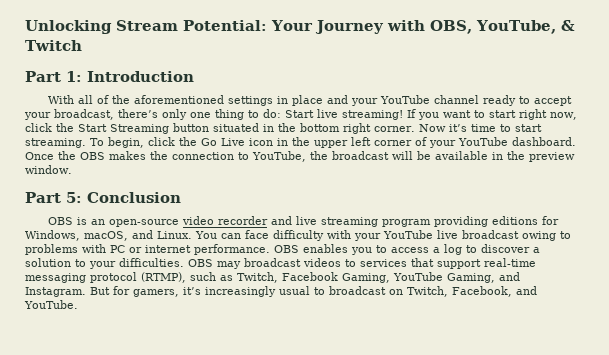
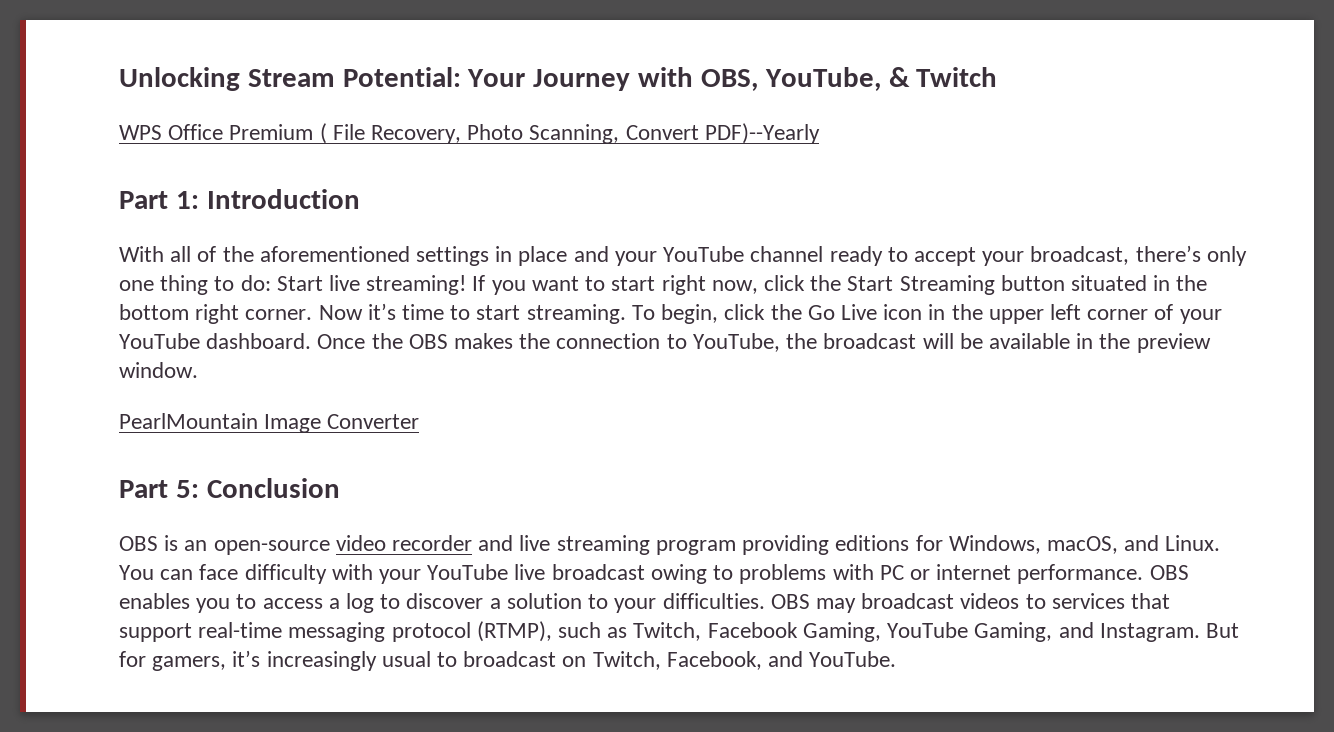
(82, 45) none -> [119,123,820,144] // WPS Office Premium ( File Recovery, Photo Scanning, Convert PDF)--Yearly
(72, 169) none -> [119,413,420,433] // PearlMountain Image Converter

